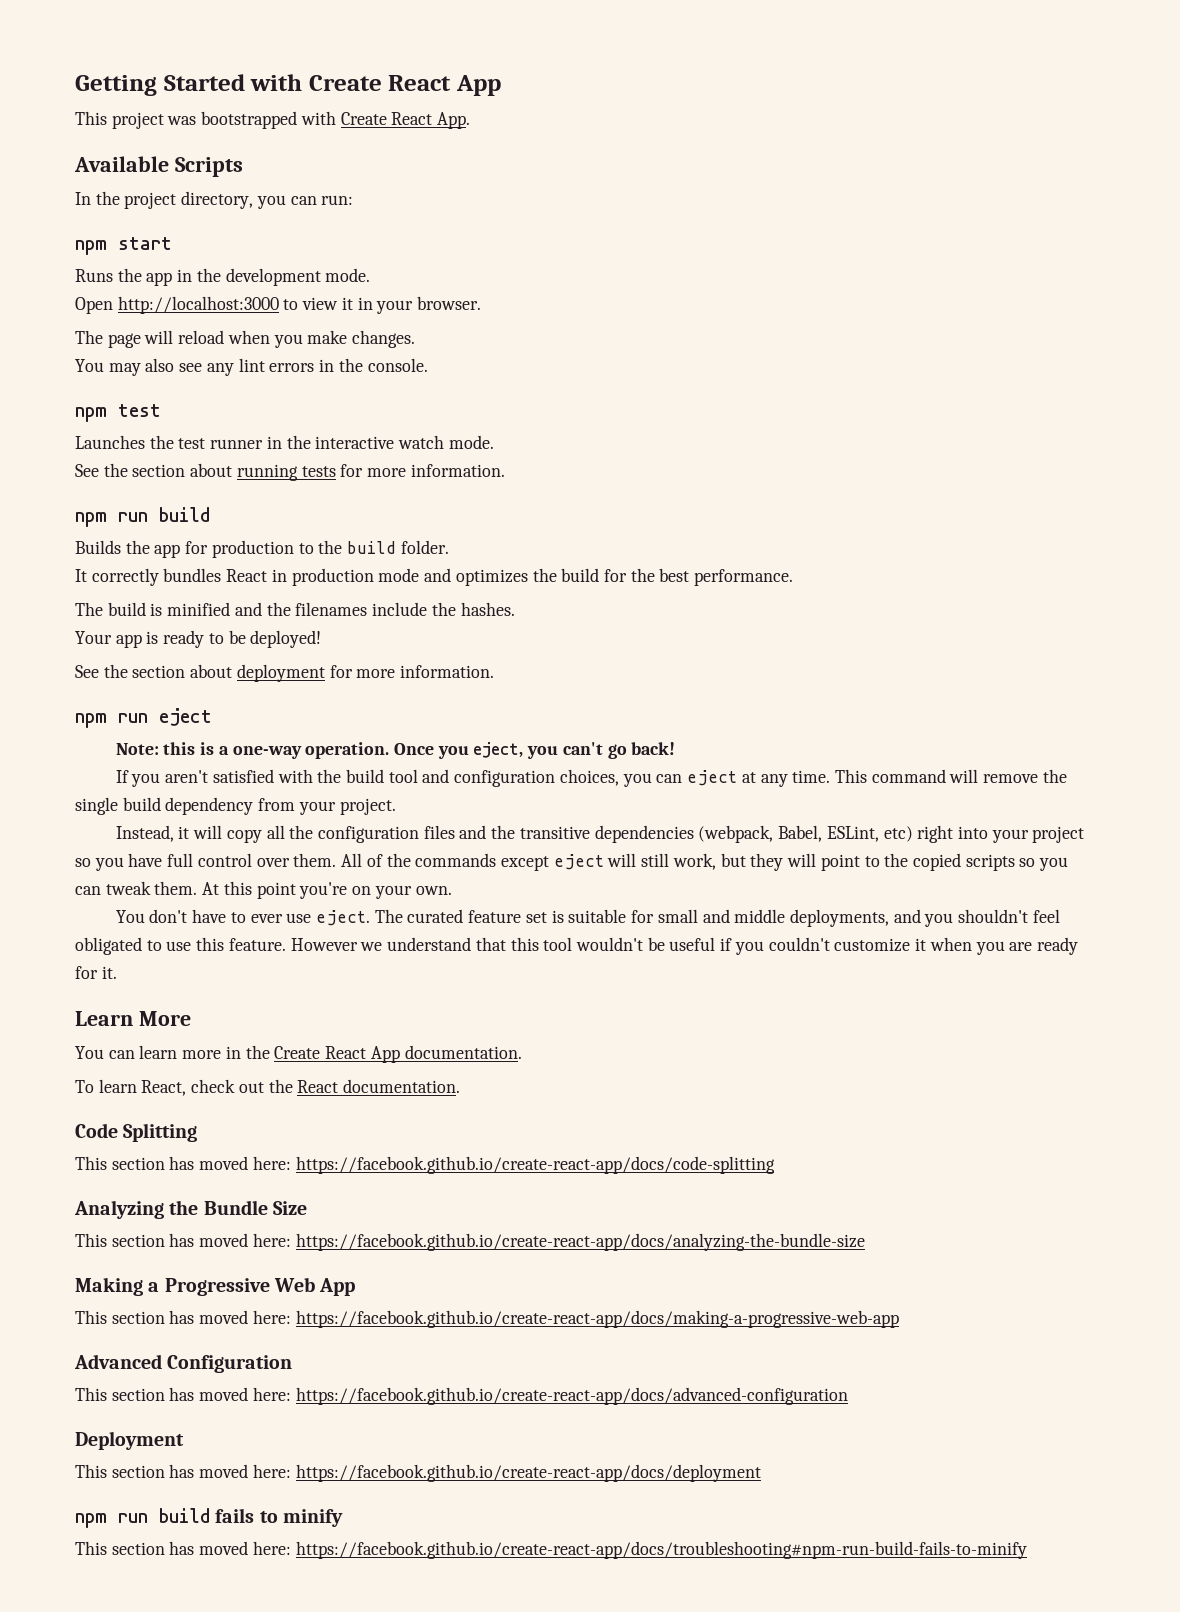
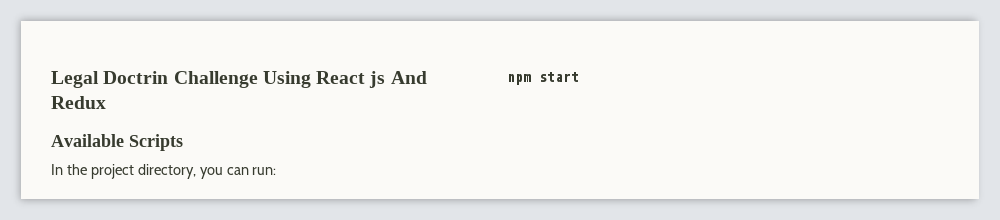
[75,74,502,96] [75,111,471,129] Getting Started with Create React App // This project was bootstrapped with Create React App. -> [51,71,427,88] [51,96,106,109] Legal Doctrin Challenge Using React js And Redux
[75,268,371,286] [75,296,482,314] [75,330,416,348] [75,358,428,376] [75,404,161,422] [75,435,494,449] [75,463,505,481] [75,507,210,527] [75,540,449,558] [75,568,794,586] [75,602,515,616] [75,630,322,648] [75,664,495,682] [75,708,212,728] [115,742,676,759] [115,769,1067,787] [75,797,396,815] [115,825,1085,843] [75,853,1069,871] [75,881,452,899] [115,909,1060,927] [75,937,1078,955] [75,966,117,979] [75,1011,191,1026] [75,1045,522,1063] [75,1079,461,1096] [75,1123,198,1142] [75,1156,775,1174] [74,1200,307,1219] [75,1233,865,1251] [75,1277,356,1296] [75,1310,899,1328] [74,1354,293,1373] [75,1387,848,1405] [75,1431,184,1450] [75,1464,761,1482] [75,1508,343,1528] [75,1541,1027,1559] // Runs the app in the development mode. // Open http://localhost:3000 to view it in your browser. // The page will reload when you make changes. // You may also see any lint errors in the console. // npm test // Launches the test runner in the interactive watch mode. // See the section about running tests for more information. // npm run build // Builds the app for production to the build folder. // It correctly bundles React in production mode and optimizes the build for the best performance. // The build is minified and the filenames include the hashes. // Your app is ready to be deployed! // See the section about deployment for more information. // npm run eject // Note: this is a one-way operation. Once you eject, you can't go back! // If you aren't satisfied with the build tool and configuration choices, you can eject at any time. This command will remove the single build dependency from your project. // Instead, it will copy all the configuration files and the transitive dependencies (webpack, Babel, ESLint, etc) right into your project so you have full control over them. All of the commands except eject will still work, but they will point to the copied scripts so you can tweak them. At this point you're on your own. // You don't have to ever use eject. The curated feature set is suitable for small and middle deployments, and you shouldn't feel obligated to use this feature. However we understand that this tool wouldn't be useful if you couldn't customize it when you are ready for it. // Learn More // You can learn more in the Create React App documentation. // To learn React, check out the React documentation. // Code Splitting // This section has moved here: https://facebook.github.io/create-react-app/docs/code-splitting // Analyzing the Bundle Size // This section has moved here: https://facebook.github.io/create-react-app/docs/analyzing-the-bundle-size // Making a Progressive Web App // This section has moved here: https://facebook.github.io/create-react-app/docs/making-a-progressive-web-app // Advanced Configuration // This section has moved here: https://facebook.github.io/create-react-app/docs/advanced-configuration // Deployment // This section has moved here: https://facebook.github.io/create-react-app/docs/deployment // npm run build fails to minify // This section has moved here: https://facebook.github.io/create-react-app/docs/troubleshooting#npm-run-build-fails-to-minify -> (579, 77) none

